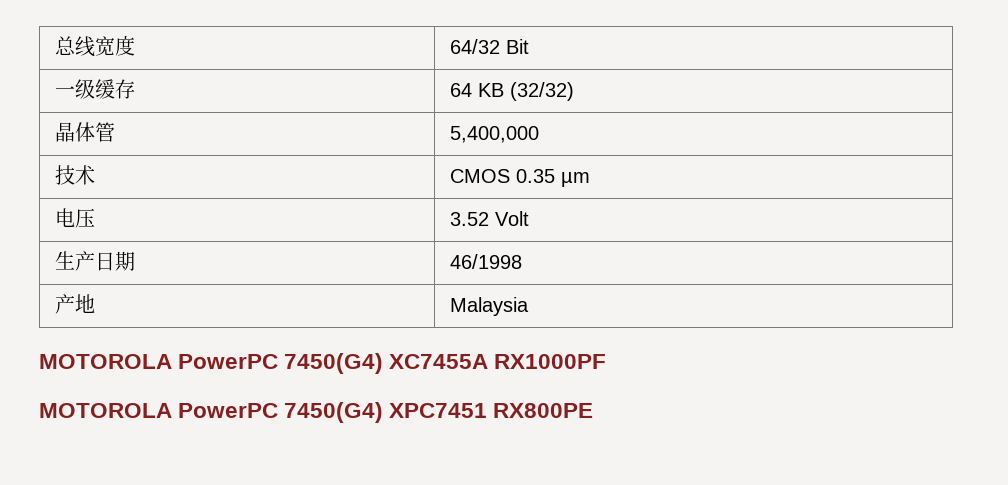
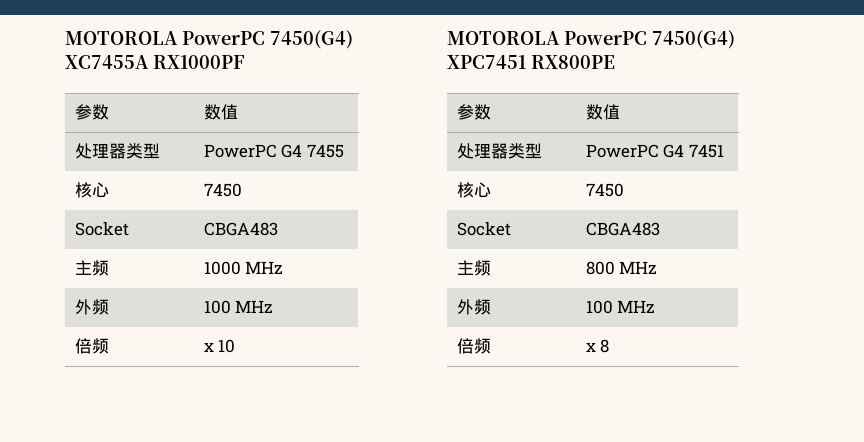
[54,35,135,57] [449,39,529,54] [54,79,135,99] [449,82,574,101] [54,122,115,142] [449,126,539,143] [54,165,95,185] [449,169,590,187] [54,208,95,228] [449,211,529,226] [54,251,135,271] [449,254,522,269] [54,294,95,314] [449,297,529,316] 总线宽度 | 64/32 Bit // 一级缓存 | 64 KB (32/32) // 晶体管 | 5,400,000 // 技术 | CMOS 0.35 µm // 电压 | 3.52 Volt // 生产日期 | 46/1998 // 产地 | Malaysia // -> (65, 38) none
(607, 361) none -> [74,104,109,120] [203,104,238,120] [74,143,160,159] [203,144,345,158] [74,182,109,198] [203,183,242,197] [74,222,129,236] [203,222,278,236] [74,260,109,276] [203,261,284,275] [74,299,109,315] [203,300,274,314] [74,338,109,354] [203,339,236,353] // 参数 | 数值 // 处理器类型 | PowerPC G4 7455 // 核心 | 7450 // Socket | CBGA483 // 主频 | 1000 MHz // 外频 | 100 MHz // 倍频 | x 10
(594, 410) none -> [456,104,491,120] [585,104,620,120] [456,143,542,159] [585,144,725,158] [456,182,491,198] [585,183,624,197] [456,222,511,236] [585,222,660,236] [456,260,491,276] [585,261,658,275] [456,299,491,315] [585,300,656,314] [456,338,491,354] [585,339,610,353] // 参数 | 数值 // 处理器类型 | PowerPC G4 7451 // 核心 | 7450 // Socket | CBGA483 // 主频 | 800 MHz // 外频 | 100 MHz // 倍频 | x 8

